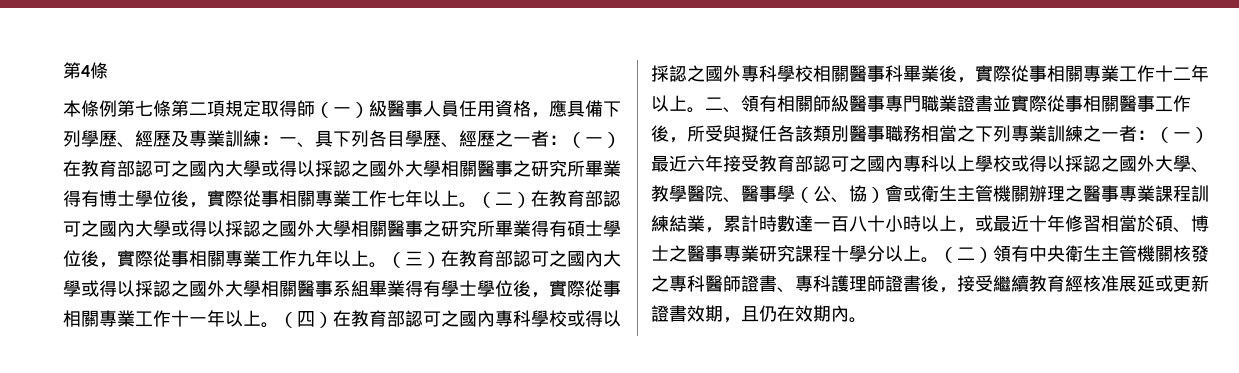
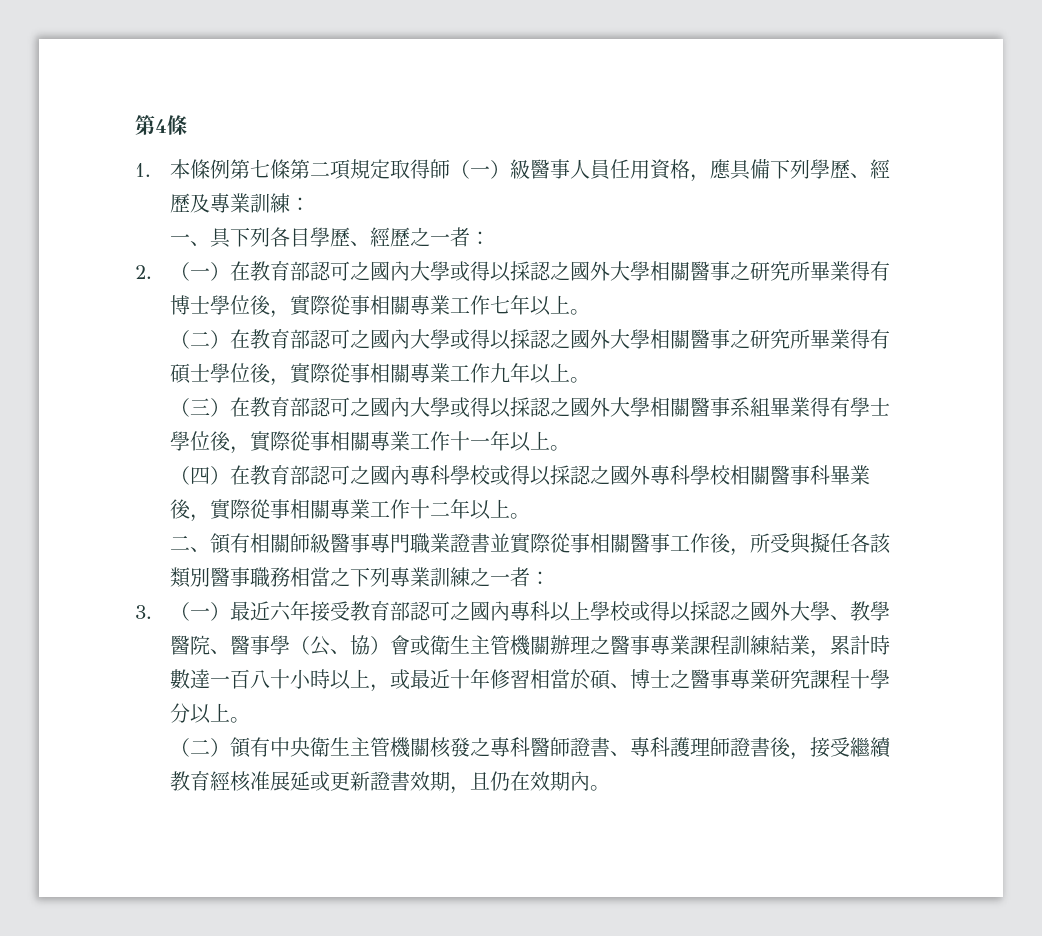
(108, 70) none -> [135,163,151,177] 1.
(279, 140) none -> (311, 204) //
(567, 140) none -> [135,265,152,279] // 2.
(477, 205) none -> (591, 312) //
(387, 265) none -> (591, 380) //
(279, 325) none -> (571, 448) //
(705, 110) none -> (531, 516) //
(1155, 135) none -> [135,605,152,619] // 3.
(939, 260) none -> (251, 720) //

